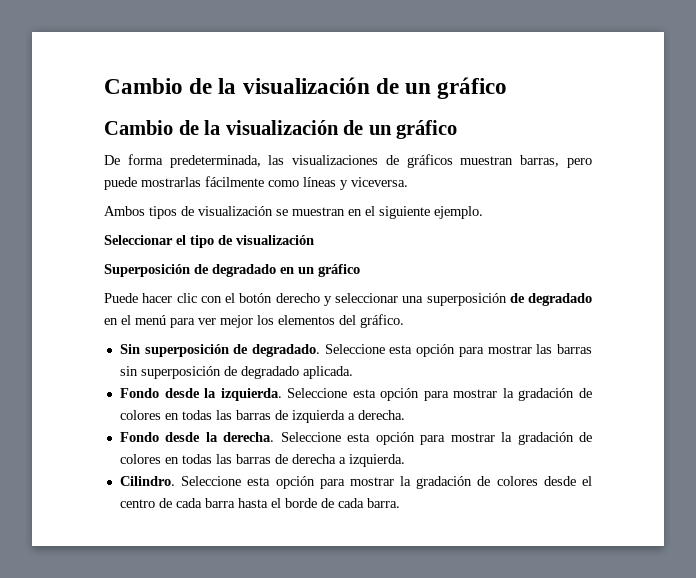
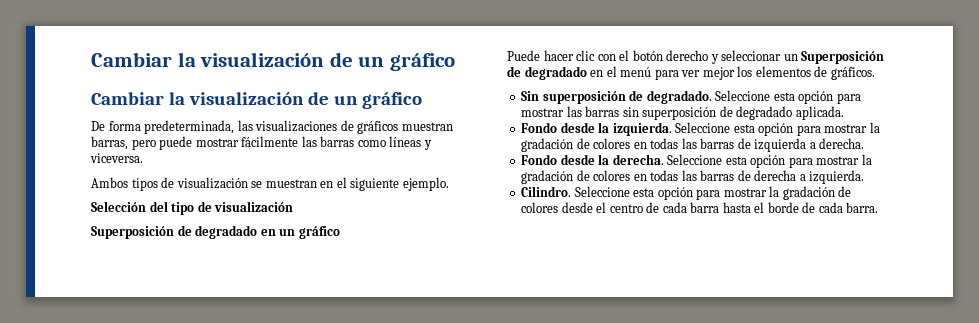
[104,77,508,99] [104,120,199,135] Cambio de la visualización de un gráfico // Cambio de -> [91,52,455,71] [91,92,164,105] Cambiar la visualización de un gráfico // Cambiar
[141,176,264,187] mostrarlas fácilmente -> [195,136,355,147] mostrar fácilmente las barras
[104,235,186,245] Seleccionar el -> [91,201,168,212] Selección del
[402,293,507,306] una superposición -> [783,51,885,64] un Superposición
[339,314,404,328] del gráfico. -> [814,66,875,80] de gráficos.

